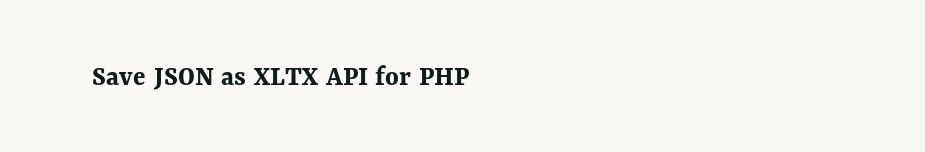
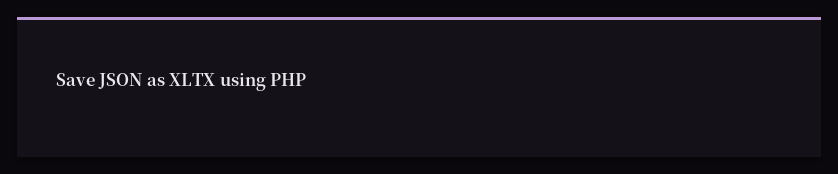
[324,65,412,85] API for -> [219,73,266,91] using

